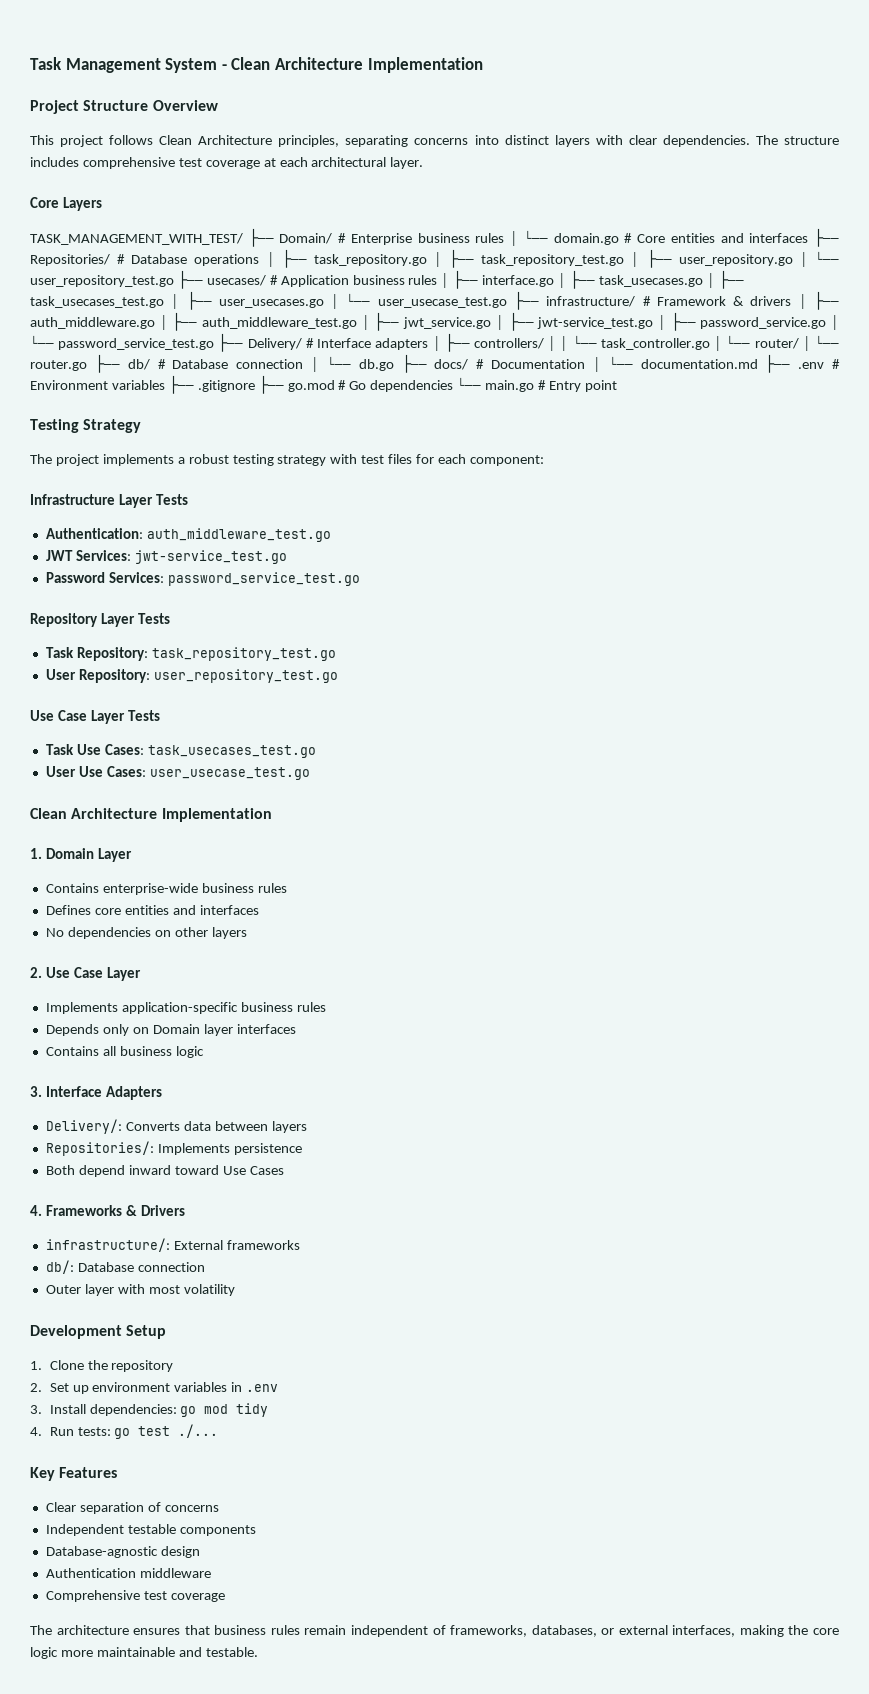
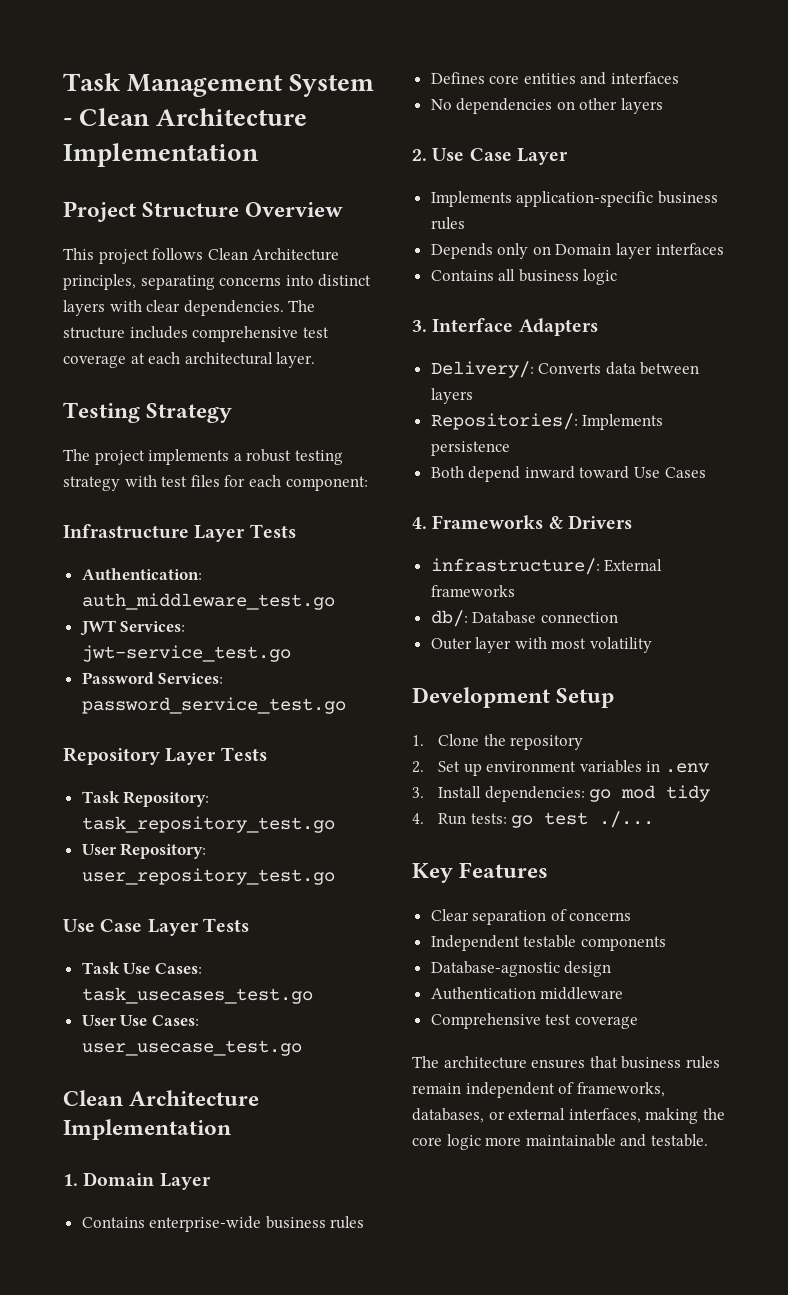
[30,197,103,211] [30,228,840,247] [30,249,839,268] [30,270,744,289] [30,291,840,310] [30,312,839,331] [30,333,839,352] [30,354,841,373] [30,375,617,394] // Core Layers // TASK_MANAGEMENT_WITH_TEST/ ├── Domain/ # Enterprise business rules │ └── domain.go # Core entities and interfaces ├── Repositories/ # Database operations │ ├── task_repository.go │ ├── task_repository_test.go │ ├── user_repository.go │ └── user_repository_test.go ├── usecases/ # Application business rules │ ├── interface.go │ ├── task_usecases.go │ ├── task_usecases_test.go │ ├── user_usecases.go │ └── user_usecase_test.go ├── infrastructure/ # Framework & drivers │ ├── auth_middleware.go │ ├── auth_middleware_test.go │ ├── jwt_service.go │ ├── jwt-service_test.go │ ├── password_service.go │ └── password_service_test.go ├── Delivery/ # Interface adapters │ ├── controllers/ │ │ └── task_controller.go │ └── router/ │ └── router.go ├── db/ # Database connection │ └── db.go ├── docs/ # Documentation │ └── documentation.md ├── .env # Environment variables ├── .gitignore ├── go.mod # Go dependencies └── main.go # Entry point -> (316, 360) none

